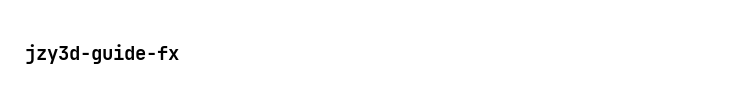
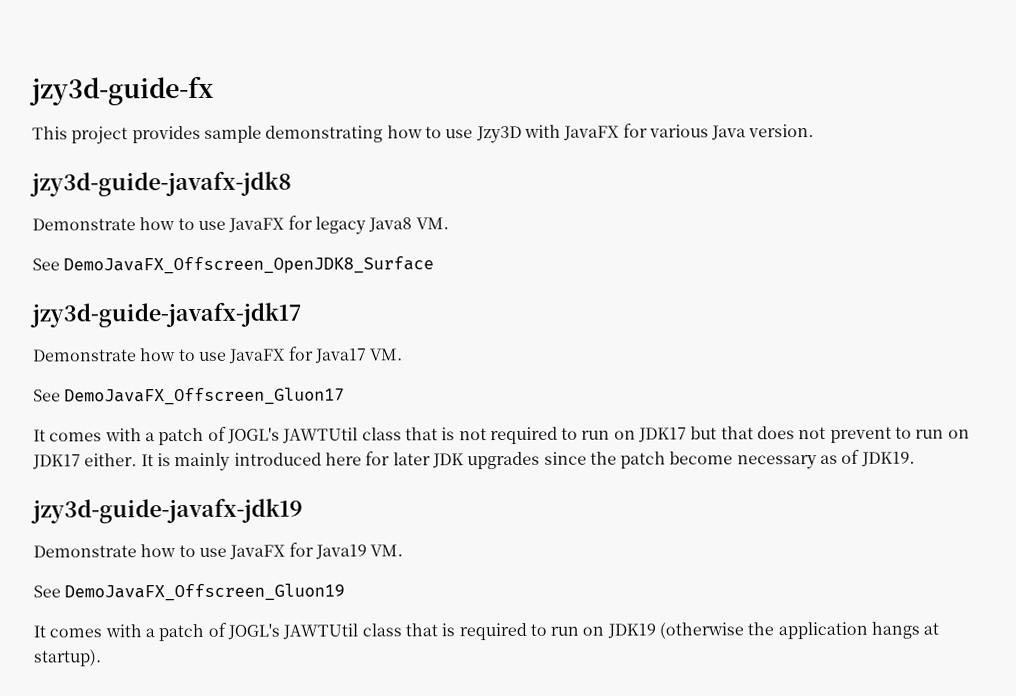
(179, 54) none -> [32,123,815,145] [29,171,292,197] [32,215,449,235] [32,256,435,275] [29,302,302,328] [33,346,404,364] [33,387,346,406] [33,426,970,446] [32,449,915,472] [30,498,303,524] [33,542,404,560] [33,583,346,602] [33,621,940,642] [33,649,101,667] // This project provides sample demonstrating how to use Jzy3D with JavaFX for various Java version. // jzy3d-guide-javafx-jdk8 // Demonstrate how to use JavaFX for legacy Java8 VM. // See DemoJavaFX_Offscreen_OpenJDK8_Surface // jzy3d-guide-javafx-jdk17 // Demonstrate how to use JavaFX for Java17 VM. // See DemoJavaFX_Offscreen_Gluon17 // It comes with a patch of JOGL's JAWTUtil class that is not required to run on JDK17 but that does not prevent to run on JDK17 either. It is mainly introduced here for later JDK upgrades since the patch become necessary as of JDK19. // jzy3d-guide-javafx-jdk19 // Demonstrate how to use JavaFX for Java19 VM. // See DemoJavaFX_Offscreen_Gluon19 // It comes with a patch of JOGL's JAWTUtil class that is required to run on JDK19 (otherwise the application hangs at startup).

